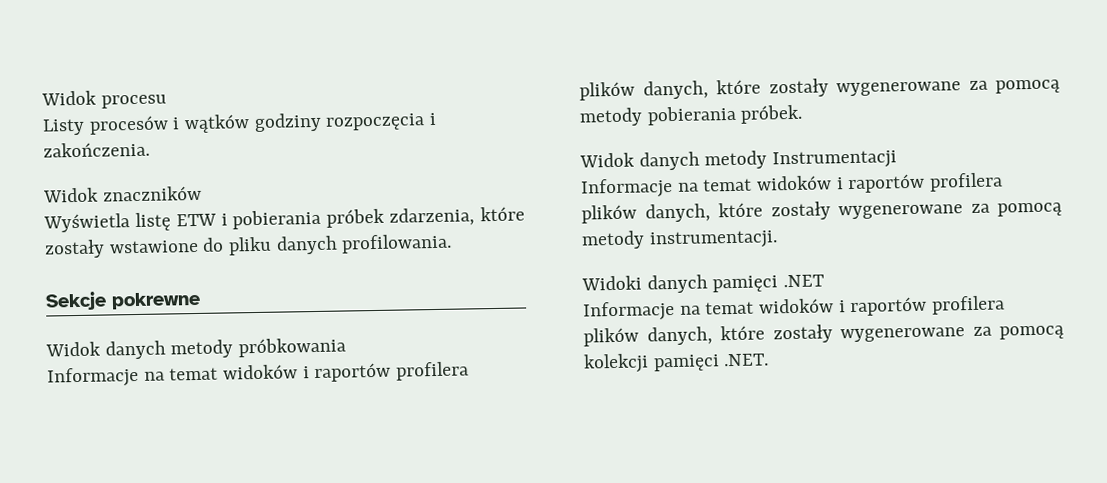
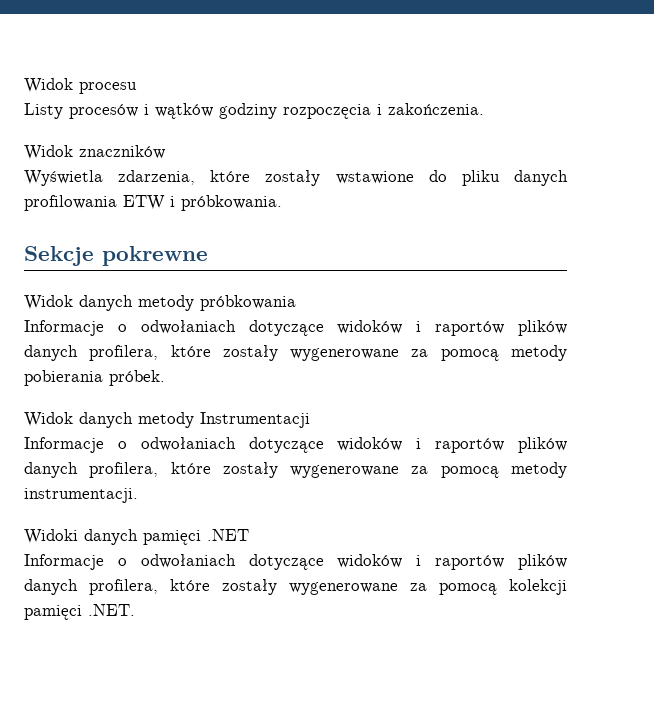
[134,208,386,232] listę ETW i pobierania próbek -> (103, 178) none
[341,233,453,254] profilowania. -> [24,195,282,211] profilowania ETW i próbkowania.
[143,361,470,383] [579,80,709,101] na temat widoków i raportów profilera plików danych, -> [117,320,567,336] [24,345,159,361] o odwołaniach dotyczące widoków i raportów plików danych profilera,
[677,172,1004,194] [581,203,711,224] na temat widoków i raportów profilera plików danych, -> [117,437,567,453] [24,462,159,478] o odwołaniach dotyczące widoków i raportów plików danych profilera,
[679,295,1006,317] [583,326,713,347] na temat widoków i raportów profilera plików danych, -> [117,554,567,570] [24,579,158,595] o odwołaniach dotyczące widoków i raportów plików danych profilera,

